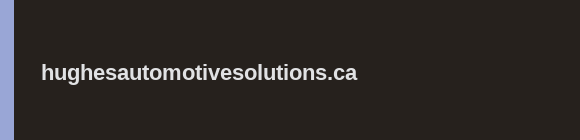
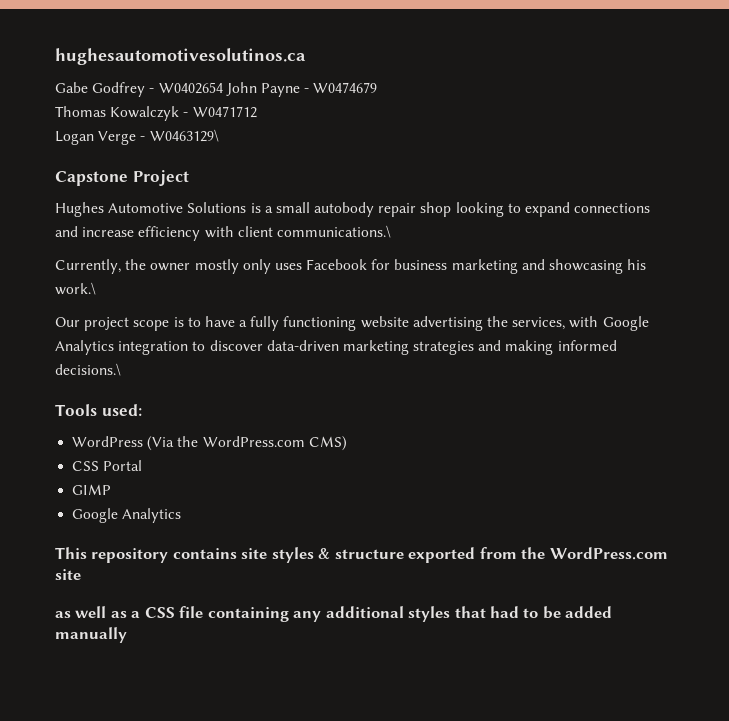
[41,64,358,85] hughesautomotivesolutions.ca -> [55,48,306,65] [55,82,378,97] [55,106,257,121] [55,129,219,145] [55,170,189,186] [55,202,651,217] [55,225,391,241] [55,259,647,274] [55,282,96,295] [55,316,649,331] [55,340,617,355] [55,363,121,376] [55,404,142,416] [72,436,347,451] [72,460,143,471] [72,484,112,495] [72,508,182,523] [55,547,668,563] [55,569,81,580] [55,606,613,622] [55,627,127,643] hughesautomotivesolutinos.ca // Gabe Godfrey - W0402654 John Payne - W0474679 // Thomas Kowalczyk - W0471712 // Logan Verge - W0463129\ // Capstone Project // Hughes Automotive Solutions is a small autobody repair shop looking to expand connections and increase efficiency with client communications.\ // Currently, the owner mostly only uses Facebook for business marketing and showcasing his work.\ // Our project scope is to have a fully functioning website advertising the services, with Google Analytics integration to discover data-driven marketing strategies and making informed decisions.\ // Tools used: // WordPress (Via the WordPress.com CMS) // CSS Portal // GIMP // Google Analytics // This repository contains site styles & structure exported from the WordPress.com site // as well as a CSS file containing any additional styles that had to be added manually

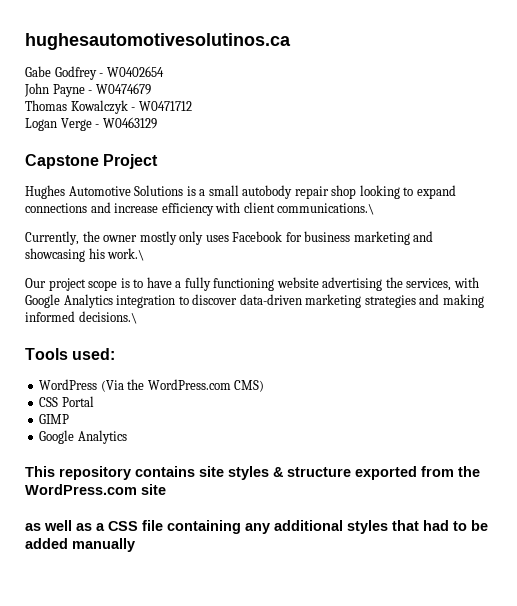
(223, 88) none -> (164, 71) //
[149,129,219,142] W0463129\ -> [102,117,157,129] W0463129

